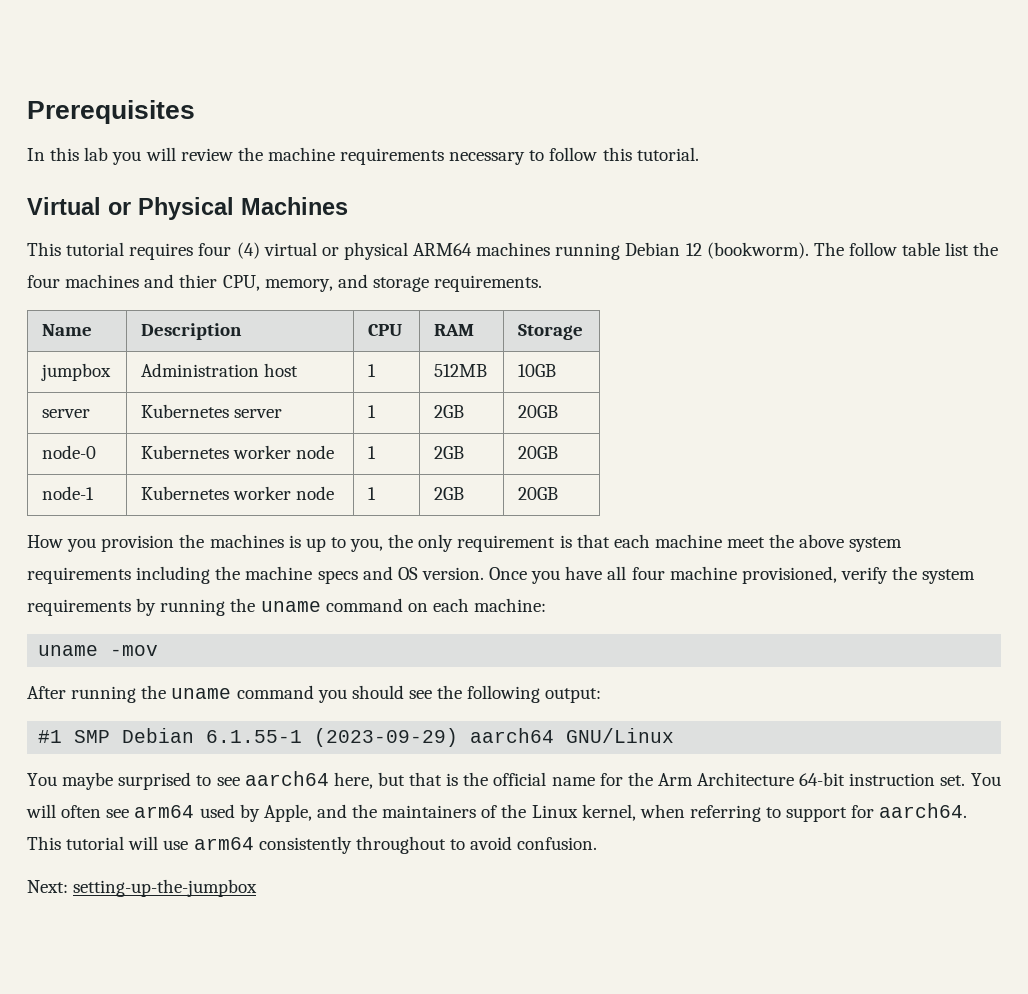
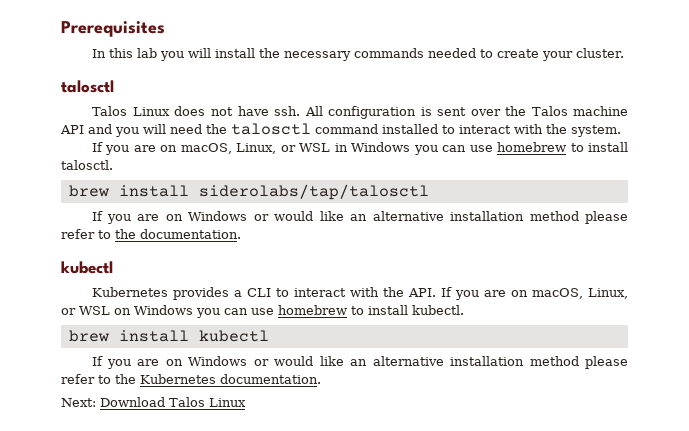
[180,147,699,165] [27,197,348,220] [27,242,999,260] [27,274,543,292] [42,324,93,336] [141,323,243,340] [368,324,403,336] [434,324,475,336] [518,324,584,340] [41,363,112,381] [141,363,299,377] [368,364,377,377] [434,364,488,377] [518,364,557,377] [42,409,91,418] [141,404,283,418] [368,405,377,418] [434,405,465,418] [518,405,559,418] [42,445,97,459] [141,445,335,459] [368,446,377,459] [434,446,465,459] [518,446,559,459] [42,486,95,500] [141,486,335,500] [368,487,377,500] [434,487,465,500] [518,487,559,500] [27,534,903,552] [27,566,976,584] [27,598,547,616] [38,645,159,656] [27,685,602,703] [38,728,675,747] [27,771,1001,790] [26,803,968,822] [27,836,598,854] [27,879,258,897] review the machine requirements necessary to follow this tutorial. // Virtual or Physical Machines // This tutorial requires four (4) virtual or physical ARM64 machines running Debian 12 (bookworm). The follow table list the four machines and thier CPU, memory, and storage requirements. // Name | Description | CPU | RAM | Storage // jumpbox | Administration host | 1 | 512MB | 10GB // server | Kubernetes server | 1 | 2GB | 20GB // node-0 | Kubernetes worker node | 1 | 2GB | 20GB // node-1 | Kubernetes worker node | 1 | 2GB | 20GB // How you provision the machines is up to you, the only requirement is that each machine meet the above system requirements including the machine specs and OS version. Once you have all four machine provisioned, verify the system requirements by running the uname command on each machine: // uname -mov // After running the uname command you should see the following output: // #1 SMP Debian 6.1.55-1 (2023-09-29) aarch64 GNU/Linux // You maybe surprised to see aarch64 here, but that is the official name for the Arm Architecture 64-bit instruction set. You will often see arm64 used by Apple, and the maintainers of the Linux kernel, when referring to support for aarch64. This tutorial will use arm64 consistently throughout to avoid confusion. // Next: setting-up-the-jumpbox -> [214,48,625,61] [61,80,114,93] [91,106,629,119] [60,123,621,137] [91,142,628,155] [61,160,113,170] [68,184,429,200] [91,211,628,224] [61,229,241,239] [61,261,113,274] [91,287,628,300] [61,305,464,318] [68,330,269,342] [91,356,628,369] [61,374,321,384] [61,397,246,407] install the necessary commands needed to create your cluster. // talosctl // Talos Linux does not have ssh. All configuration is sent over the Talos machine API and you will need the talosctl command installed to interact with the system. // If you are on macOS, Linux, or WSL in Windows you can use homebrew to install talosctl. // brew install siderolabs/tap/talosctl // If you are on Windows or would like an alternative installation method please refer to the documentation. // kubectl // Kubernetes provides a CLI to interact with the API. If you are on macOS, Linux, or WSL on Windows you can use homebrew to install kubectl. // brew install kubectl // If you are on Windows or would like an alternative installation method please refer to the Kubernetes documentation. // Next: Download Talos Linux

